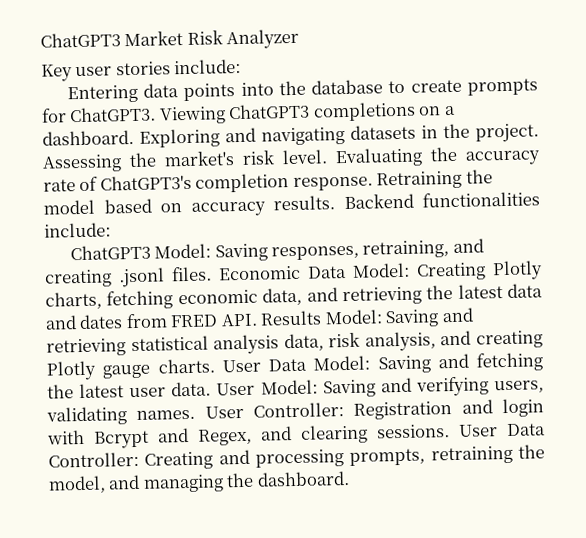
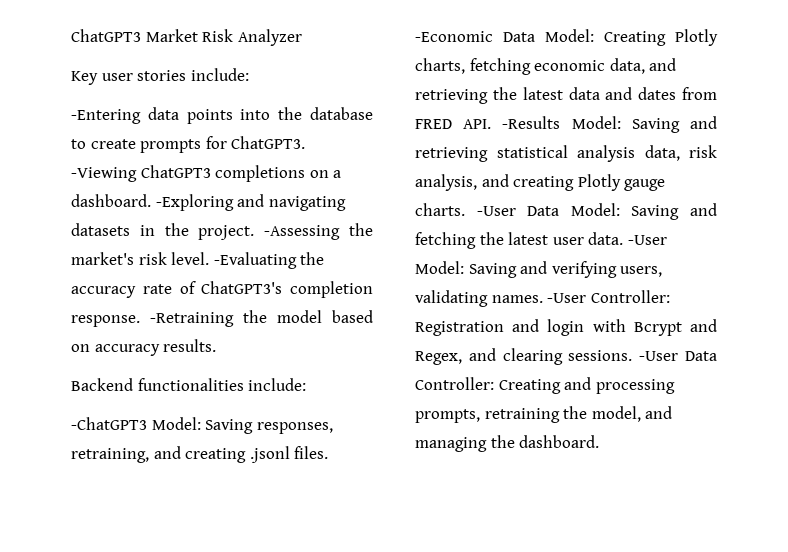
[66,84,138,104] Entering -> [71,109,141,124] -Entering
[158,106,226,125] Viewing -> [71,167,137,182] -Viewing
[139,128,220,148] Exploring -> [155,194,234,211] -Exploring
[42,154,122,173] Assessing -> [264,225,341,240] -Assessing
[335,147,423,168] Evaluating -> [213,252,297,269] -Evaluating
[376,170,463,190] Retraining -> [150,312,234,327] -Retraining
(335, 203) none -> (217, 345) //
[69,244,151,261] ChatGPT3 -> [71,417,147,430] -ChatGPT3
[218,265,301,281] Economic -> [415,31,493,42] -Economic
[260,310,323,326] Results -> [502,116,561,129] -Results
[221,359,261,373] User -> [476,206,516,216] -User
[216,382,256,396] User -> [627,235,667,245] -User
[204,405,244,419] User -> [547,293,587,303] -User
[458,424,498,437] User -> [639,351,679,361] -User

